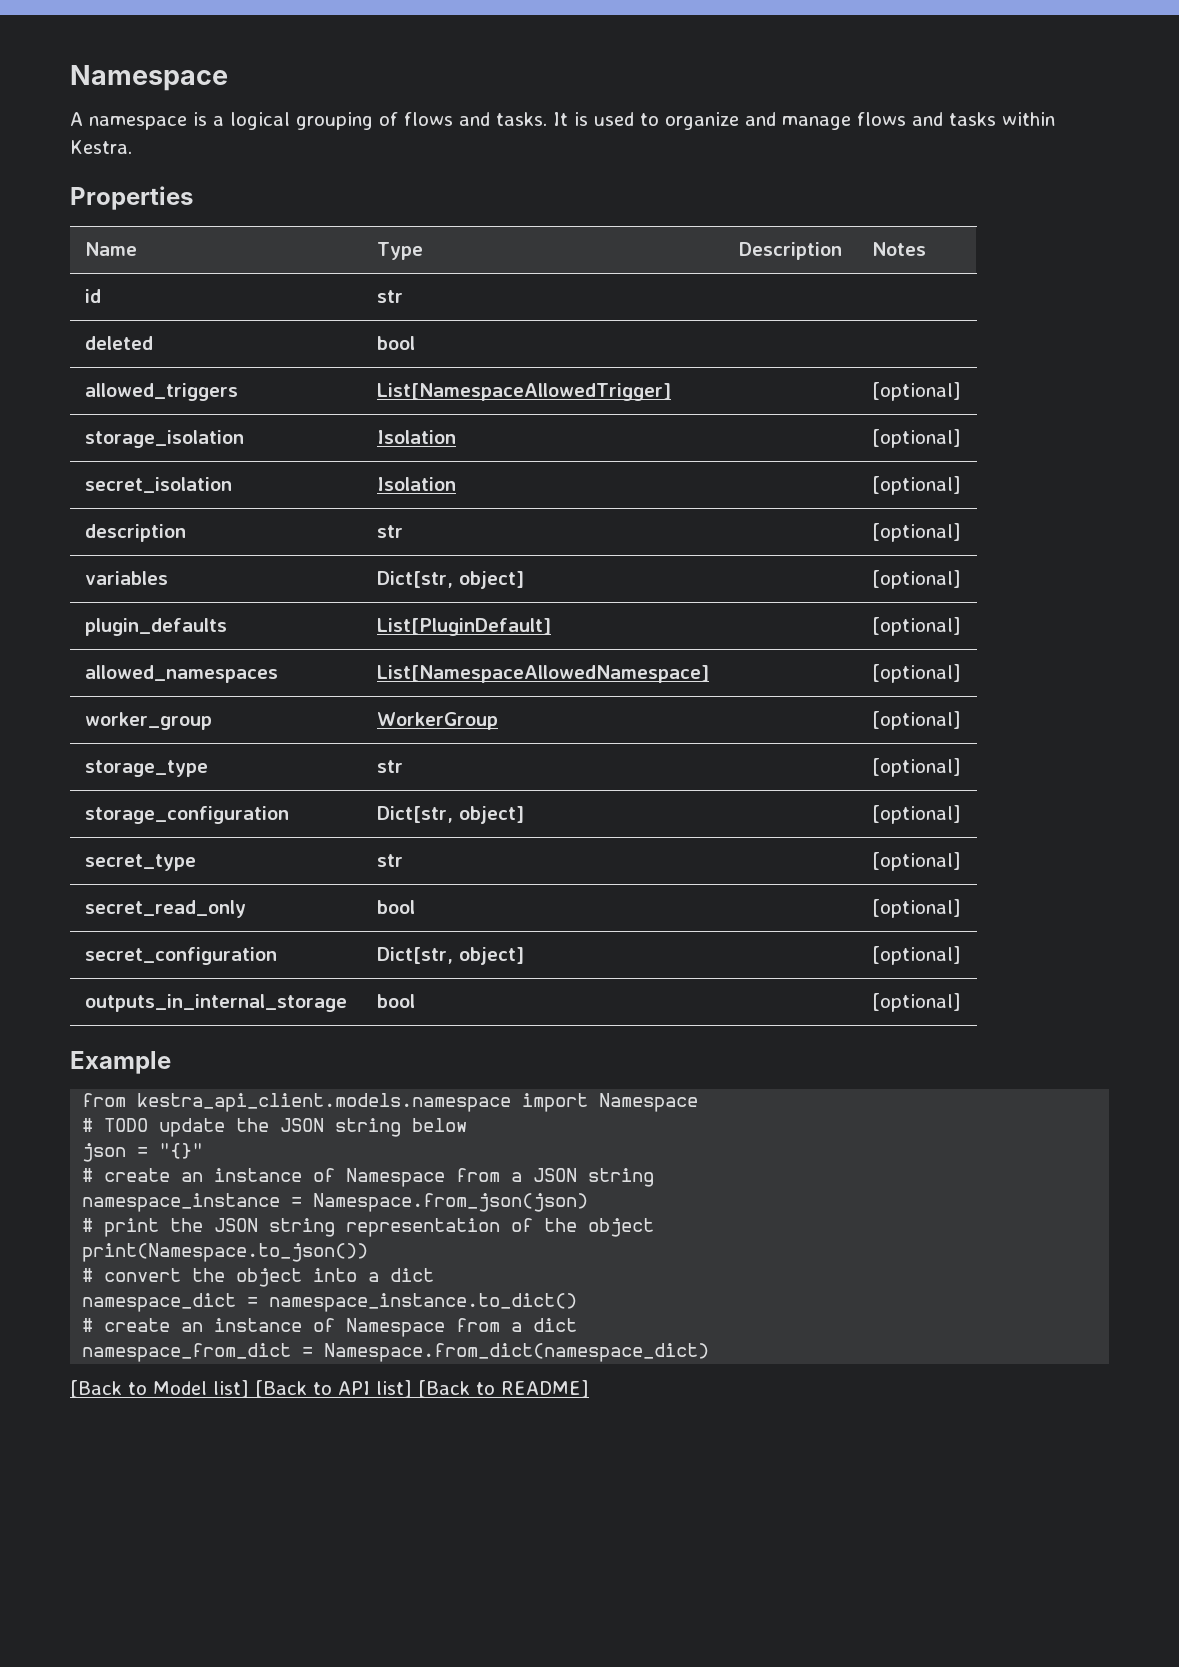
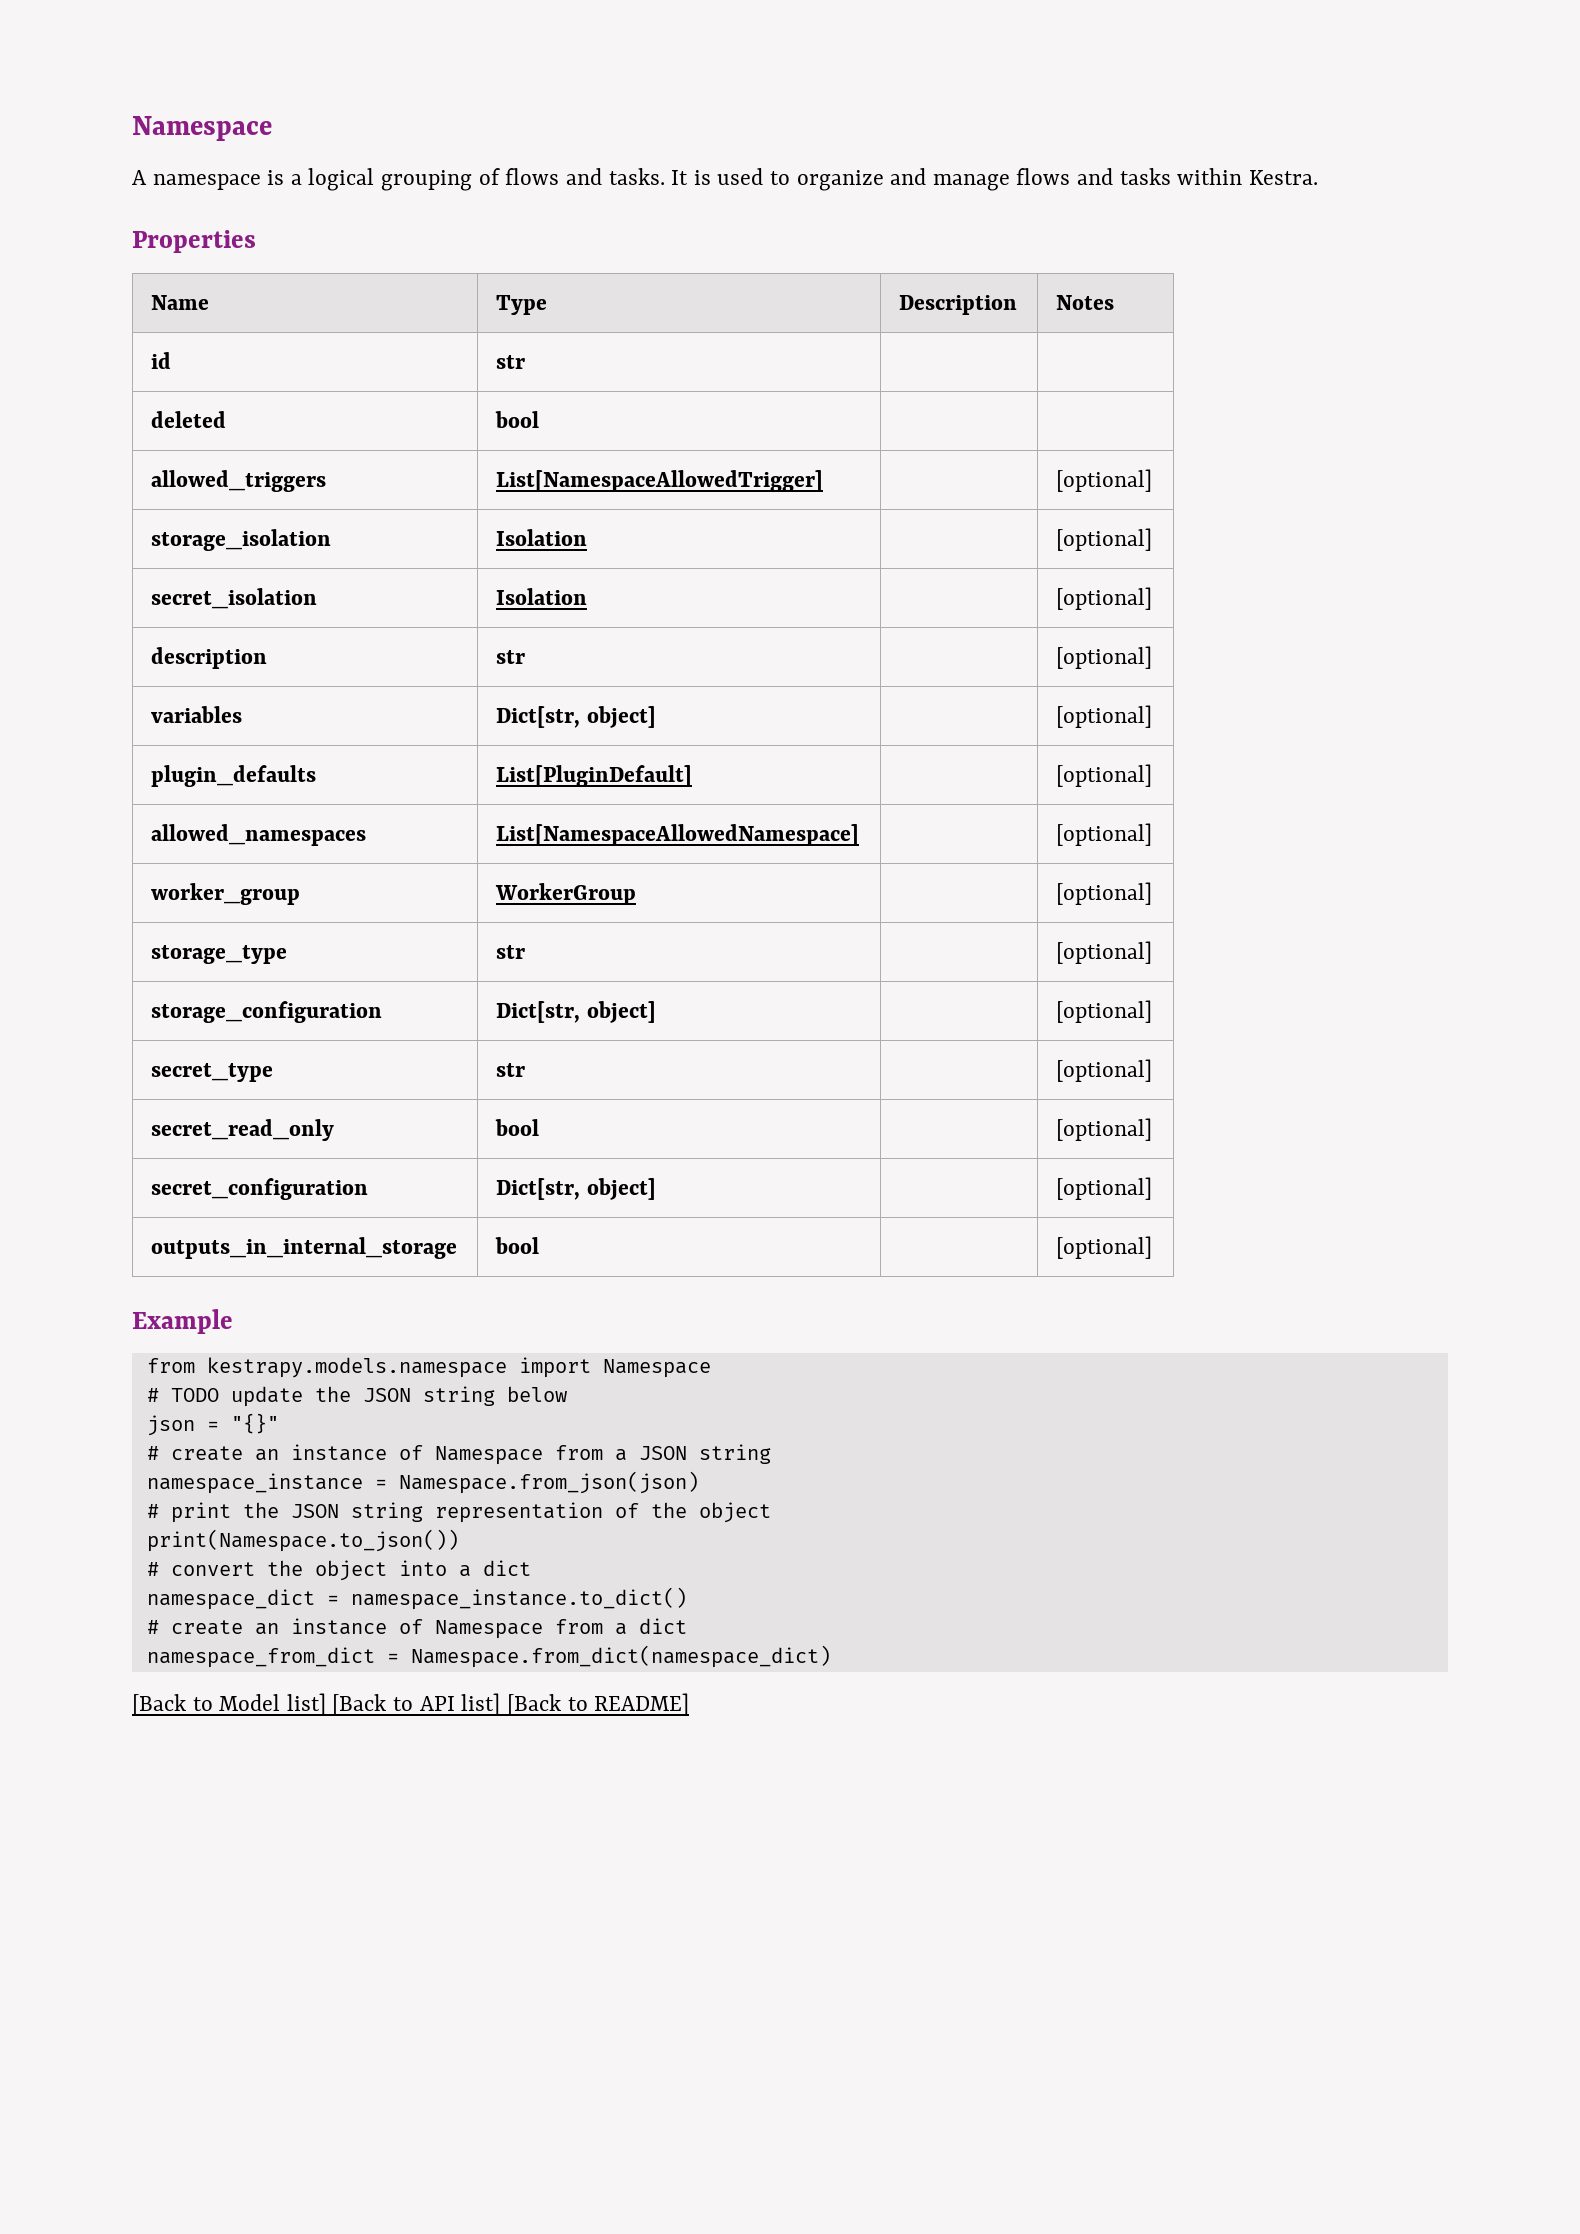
[137,1093,512,1112] kestra_api_client.models.namespace -> [206,1357,507,1378] kestrapy.models.namespace

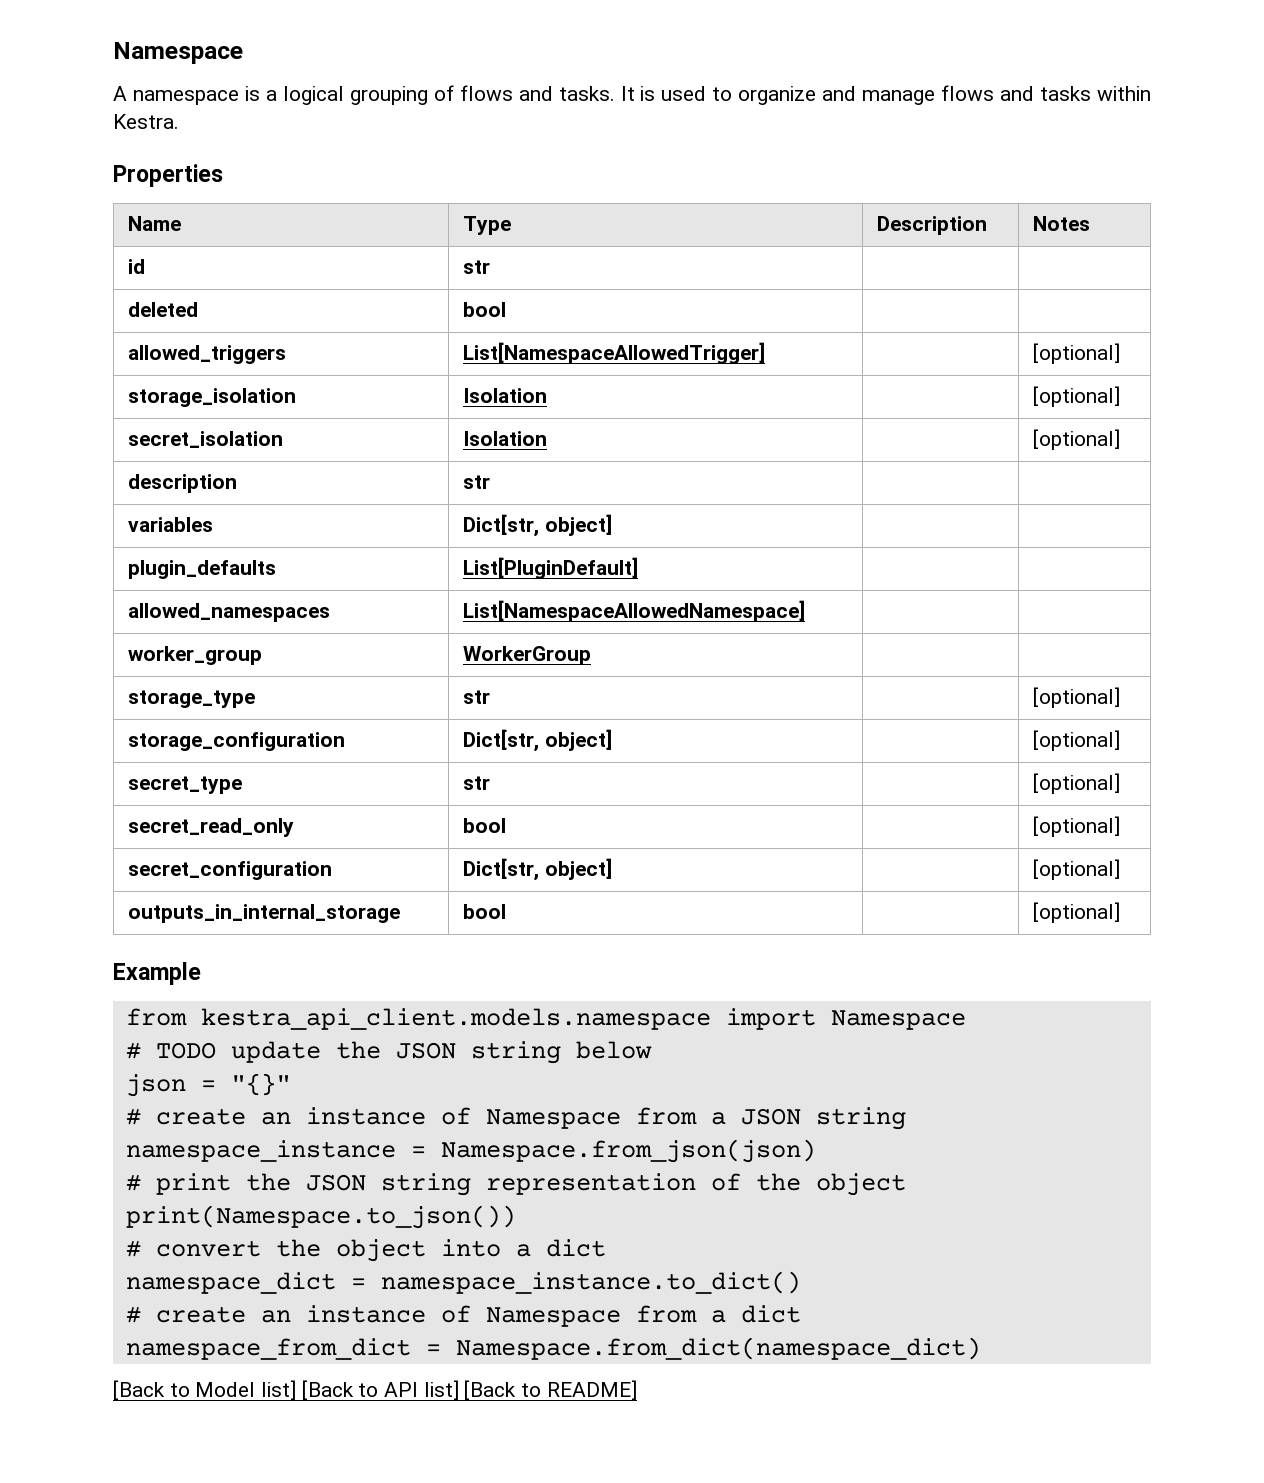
[1056,646,1153,669] [optional] -> (491, 482) none
[1056,705,1153,728] [optional] -> (613, 525) none
[1056,764,1153,787] [optional] -> (639, 568) none
[1056,823,1153,846] [optional] -> (806, 611) none
[1056,882,1153,905] [optional] -> (592, 655) none
[206,1357,507,1378] kestrapy.models.namespace -> [200,1008,711,1030] kestra_api_client.models.namespace

